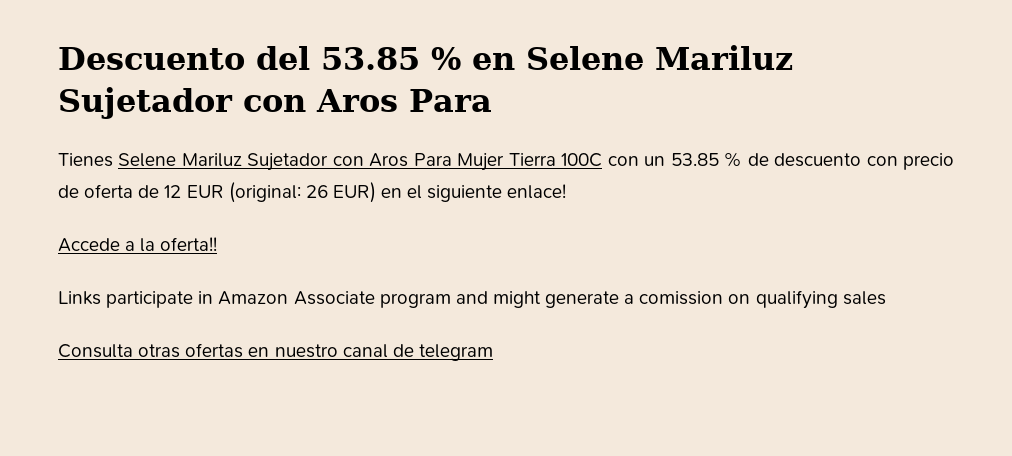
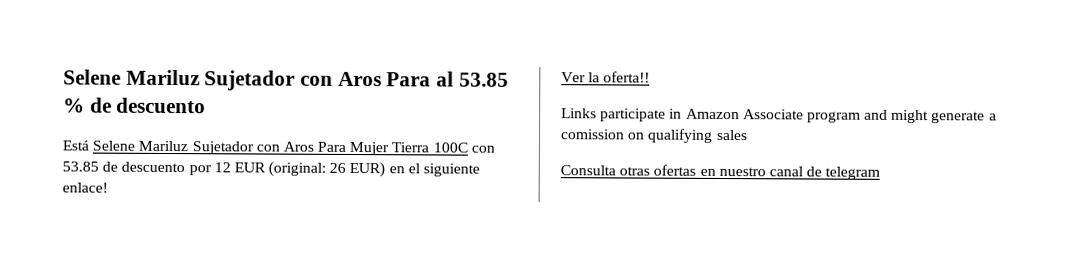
[58,45,793,70] [58,87,492,119] [58,153,113,167] Descuento del 53.85 % en Selene Mariluz Sujetador con Aros Para // Tienes -> [63,69,509,91] [63,97,207,114] [62,140,89,151] Selene Mariluz Sujetador con Aros Para al 53.85 % de descuento // Está
[644,152,955,170] [58,184,160,198] un 53.85 % de descuento con precio de oferta de -> [62,161,212,176] 53.85 de descuento por
[58,238,136,252] Accede a -> [561,72,586,83] Ver

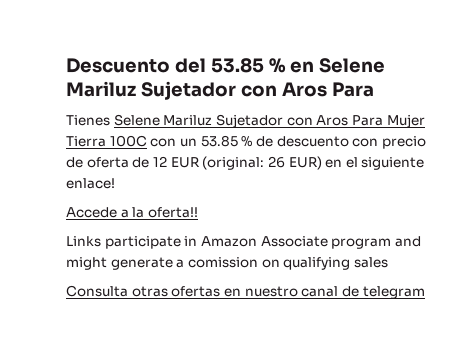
[63,69,509,91] [63,97,207,114] [62,140,89,151] Selene Mariluz Sujetador con Aros Para al 53.85 % de descuento // Está -> [66,58,385,73] [66,81,374,100] [66,115,110,126] Descuento del 53.85 % en Selene Mariluz Sujetador con Aros Para // Tienes
[62,161,212,176] 53.85 de descuento por -> [179,135,426,149] [66,157,150,168] un 53.85 % de descuento con precio de oferta de
[561,72,586,83] Ver -> [66,207,129,218] Accede a

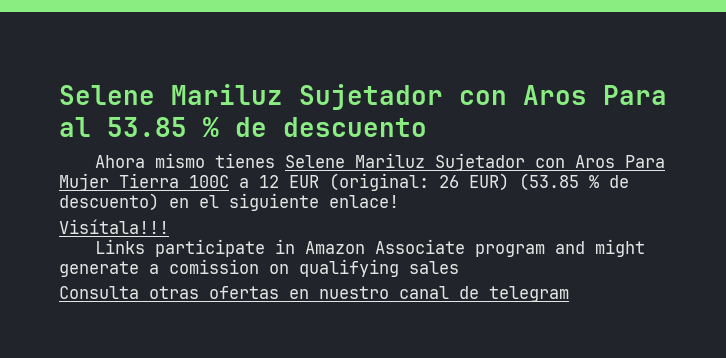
[66,58,385,73] [66,81,374,100] [66,115,110,126] Descuento del 53.85 % en Selene Mariluz Sujetador con Aros Para // Tienes -> [59,84,667,110] [59,117,427,137] [95,153,276,168] Selene Mariluz Sujetador con Aros Para al 53.85 % de descuento // Ahora mismo tienes
[150,135,426,149] [66,157,150,168] con un 53.85 % de descuento con precio de oferta de -> [239,178,249,188] a
(322, 163) none -> [519,173,629,191] [59,193,159,211] (53.85 % de descuento)
[66,207,198,218] Accede a la oferta!! -> [59,219,169,234] Visítala!!!

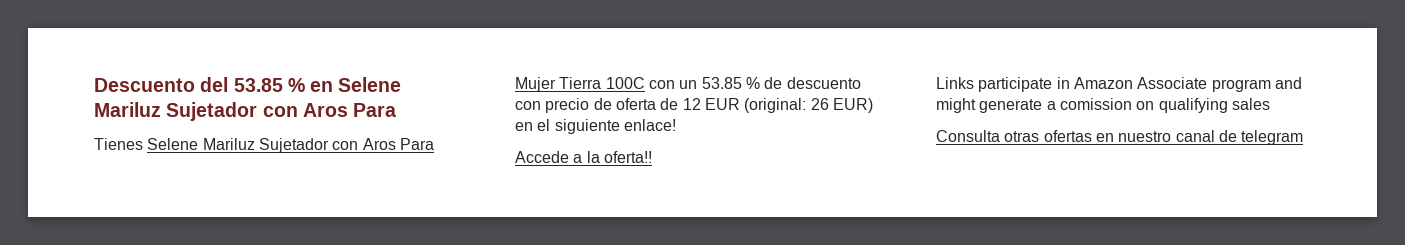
[59,84,667,110] [59,117,427,137] [95,153,276,168] Selene Mariluz Sujetador con Aros Para al 53.85 % de descuento // Ahora mismo tienes -> [94,77,402,92] [94,102,397,121] [94,138,143,150] Descuento del 53.85 % en Selene Mariluz Sujetador con Aros Para // Tienes
[239,178,249,188] a -> [648,77,861,89] [515,98,679,113] con un 53.85 % de descuento con precio de oferta de
[519,173,629,191] [59,193,159,211] (53.85 % de descuento) -> (873, 105) none
[59,219,169,234] Visítala!!! -> [515,151,652,163] Accede a la oferta!!

